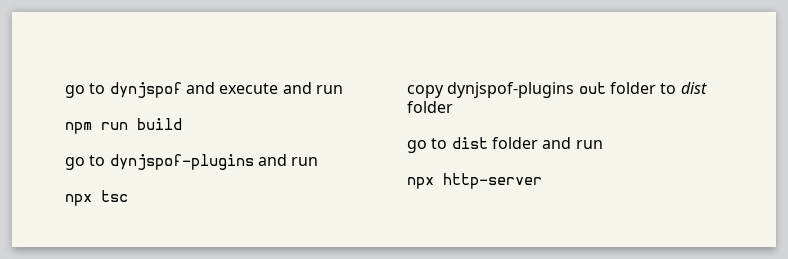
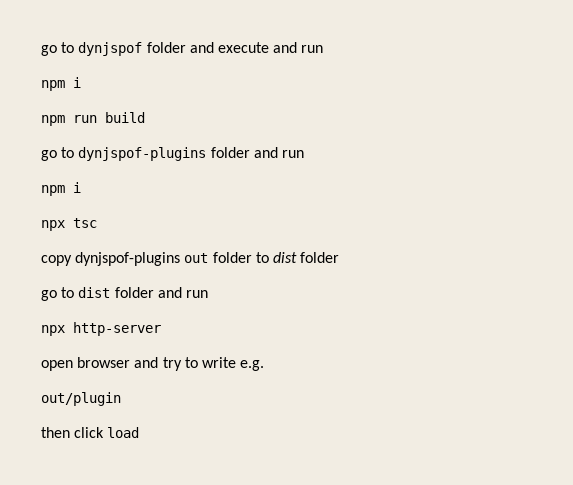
(182, 90) none -> [146,42,186,53] folder
(343, 89) none -> [41,77,81,91] // npm i
[257,154,319,166] and run -> [210,147,304,158] [41,182,81,196] folder and run // npm i
(542, 181) none -> [41,357,265,371] [41,392,121,406] [41,427,140,438] // open browser and try to write e.g. // out/plugin // then click load

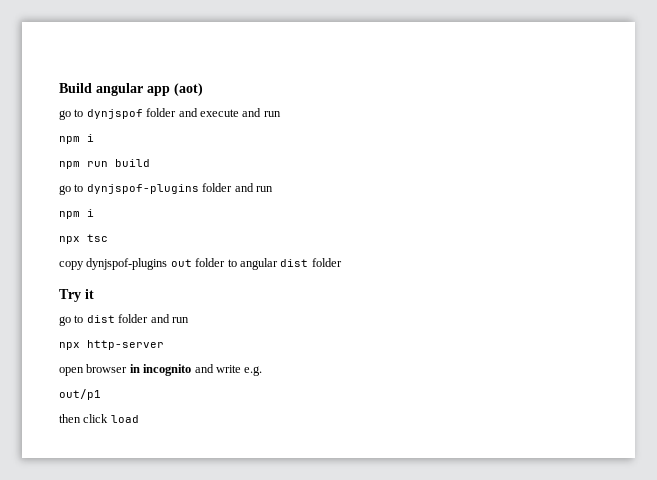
(41, 50) none -> [59,83,203,96] Build angular app (aot) //
[272,252,340,263] dist folder -> [239,258,342,270] [59,289,94,302] angular dist folder // Try it
[134,357,198,371] and try to -> [129,364,214,376] in incognito and
[41,392,121,406] out/plugin -> [59,389,101,400] out/p1

